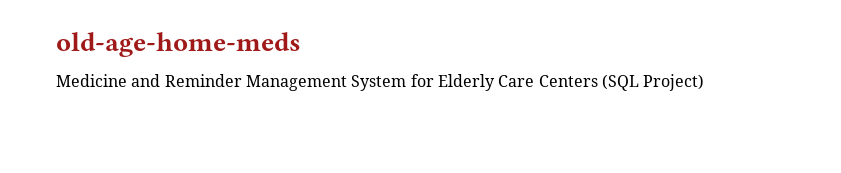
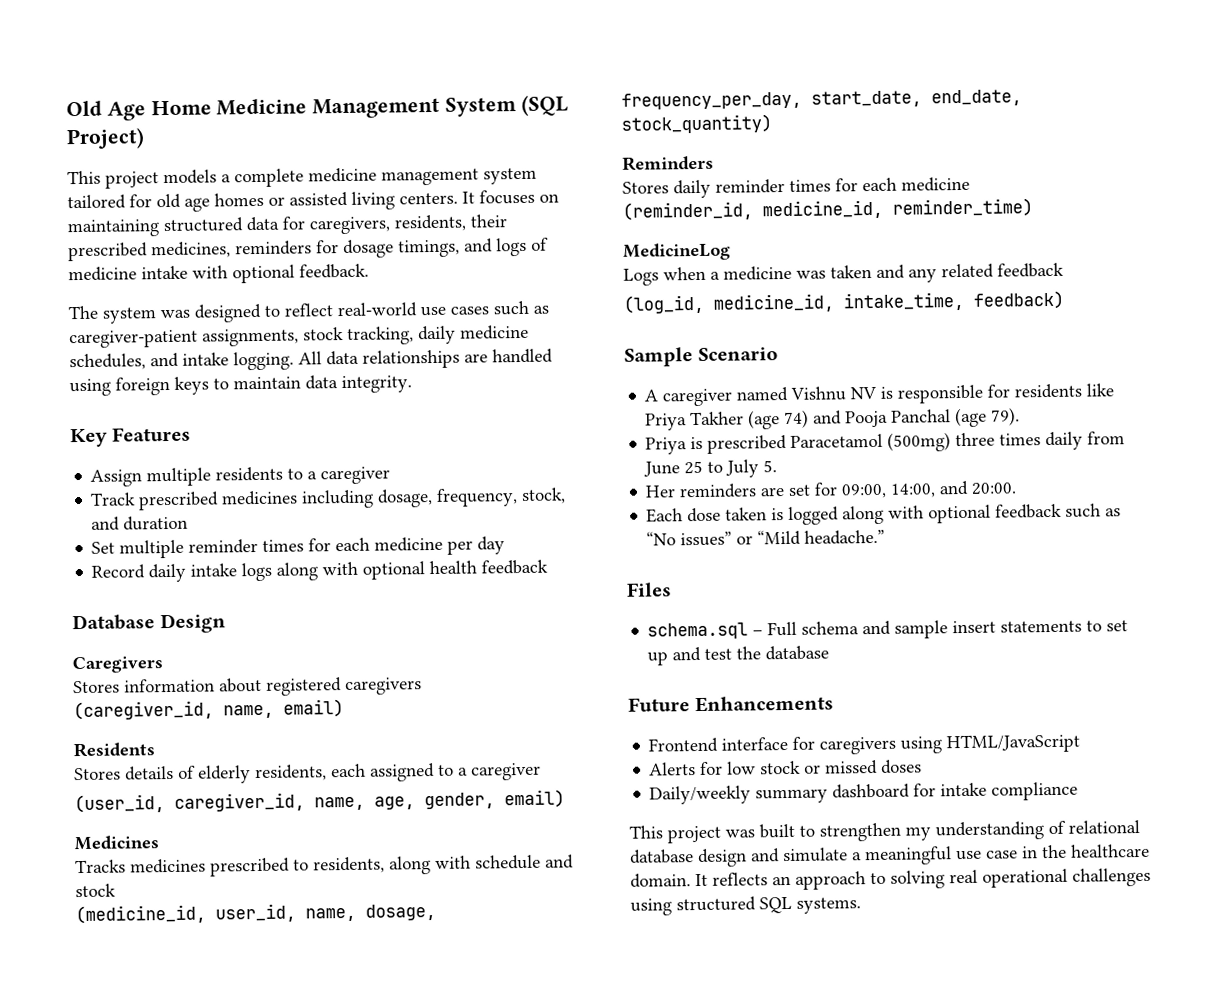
[56,32,301,57] [56,74,705,91] old-age-home-meds // Medicine and Reminder Management System for Elderly Care Centers (SQL Project) -> [66,94,568,121] [66,127,145,150] [67,167,537,189] [67,189,559,212] [67,214,507,238] [68,237,549,262] [68,263,369,284] [68,300,549,324] [69,324,529,349] [69,348,553,371] [69,375,412,397] [70,426,191,448] [90,466,391,487] [90,487,567,511] [91,515,189,531] [91,536,506,559] [91,559,549,583] [72,613,226,634] [72,656,163,674] [73,677,422,696] [73,699,344,721] [73,742,155,758] [74,762,541,784] [74,789,565,814] [74,835,159,851] [75,854,574,877] [75,883,116,898] [75,903,436,925] [621,89,1022,110] [621,114,772,134] [622,155,714,171] [622,176,970,199] [622,198,1033,221] [623,242,731,261] [623,262,1064,286] [623,290,1064,314] [624,347,778,367] [644,383,1115,407] [645,407,1021,431] [645,431,1126,455] [643,459,778,478] [645,480,1018,499] [646,503,1122,525] [646,529,886,547] [626,582,672,597] [647,620,1129,640] [647,645,830,666] [628,695,834,713] [648,733,1081,755] [649,759,923,776] [649,781,1079,805] [629,820,1140,844] [630,843,1150,868] [630,867,1151,890] [630,896,861,916] Old Age Home Medicine Management System (SQL Project) // This project models a complete medicine management system tailored for old age homes or assisted living centers. It focuses on maintaining structured data for caregivers, residents, their prescribed medicines, reminders for dosage timings, and logs of medicine intake with optional feedback. // The system was designed to reflect real-world use cases such as caregiver-patient assignments, stock tracking, daily medicine schedules, and intake logging. All data relationships are handled using foreign keys to maintain data integrity. // Key Features // Assign multiple residents to a caregiver // Track prescribed medicines including dosage, frequency, stock, and duration // Set multiple reminder times for each medicine per day // Record daily intake logs along with optional health feedback // Database Design // Caregivers // Stores information about registered caregivers // (caregiver_id, name, email) // Residents // Stores details of elderly residents, each assigned to a caregiver // (user_id, caregiver_id, name, age, gender, email) // Medicines // Tracks medicines prescribed to residents, along with schedule and stock // (medicine_id, user_id, name, dosage, frequency_per_day, start_date, end_date, stock_quantity) // Reminders // Stores daily reminder times for each medicine // (reminder_id, medicine_id, reminder_time) // MedicineLog // Logs when a medicine was taken and any related feedback // (log_id, medicine_id, intake_time, feedback) // Sample Scenario // A caregiver named Vishnu NV is responsible for residents like Priya Takher (age 74) and Pooja Panchal (age 79). // Priya is prescribed Paracetamol (500mg) three times daily from June 25 to July 5. // Her reminders are set for 09:00, 14:00, and 20:00. // Each dose taken is logged along with optional feedback such as “No issues” or “Mild headache.” // Files // schema.sql – Full schema and sample insert statements to set up and test the database // Future Enhancements // Frontend interface for caregivers using HTML/JavaScript // Alerts for low stock or missed doses // Daily/weekly summary dashboard for intake compliance // This project was built to strengthen my understanding of relational database design and simulate a meaningful use case in the healthcare domain. It reflects an approach to solving real operational challenges using structured SQL systems.

